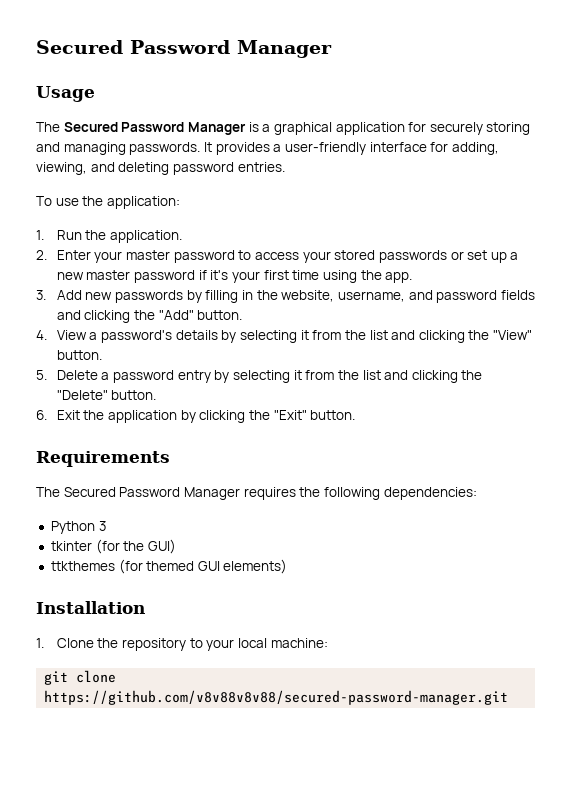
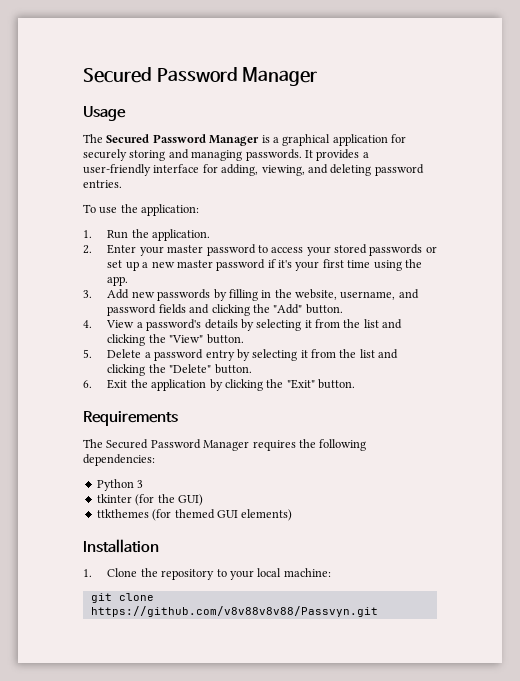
[44,690,509,705] https://github.com/v8v88v8v88/secured-password-manager.git -> [90,606,378,617] https://github.com/v8v88v8v88/Passvyn.git

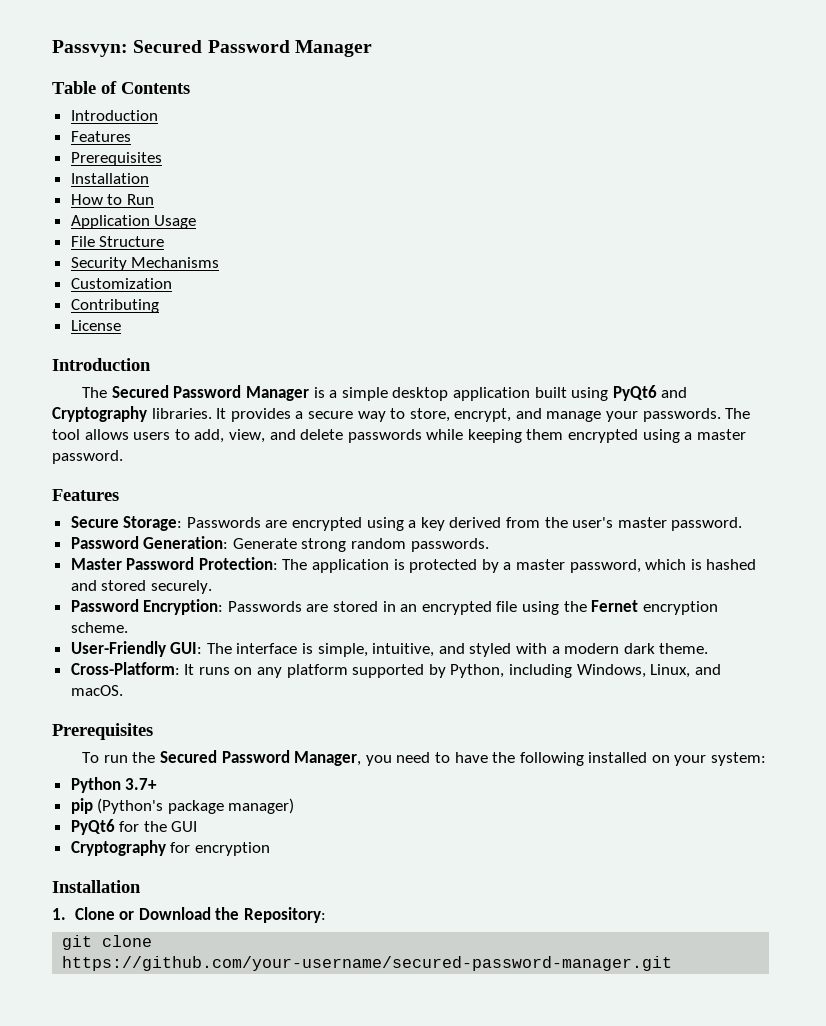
(83, 75) none -> [52,40,128,57] Passvyn:
[83,106,126,121] Usage -> [52,81,190,94] [70,110,158,121] [70,131,131,142] [70,152,162,166] [70,173,149,184] [70,194,154,205] [70,215,197,229] [70,236,165,247] [70,257,220,271] [70,278,172,289] [70,299,159,313] [70,320,121,331] [52,358,151,371] Table of Contents // Introduction // Features // Prerequisites // Installation // How to Run // Application Usage // File Structure // Security Mechanisms // Customization // Contributing // License // Introduction
[282,134,406,146] [83,149,369,161] [83,164,424,176] [83,180,122,188] [83,204,200,216] [83,229,211,241] [83,244,437,256] [107,259,422,271] [107,276,129,286] [83,289,419,301] [107,304,343,316] [83,319,403,331] [107,334,244,346] [83,349,399,361] [107,364,252,376] [83,379,356,391] [83,411,178,426] [83,439,367,451] [83,454,155,466] [96,479,144,491] [96,494,203,506] [96,509,293,521] [83,539,159,553] [83,568,331,580] graphical application for securely storing and managing passwords. It provides a user-friendly interface for adding, viewing, and deleting password entries. // To use the application: // 1. Run the application. // 2. Enter your master password to access your stored passwords or set up a new master password if it's your first time using the app. // 3. Add new passwords by filling in the website, username, and password fields and clicking the "Add" button. // 4. View a password's details by selecting it from the list and clicking the "View" button. // 5. Delete a password entry by selecting it from the list and clicking the "Delete" button. // 6. Exit the application by clicking the "Exit" button. // Requirements // The Secured Password Manager requires the following dependencies: // Python 3 // tkinter (for the GUI) // ttkthemes (for themed GUI elements) // Installation // 1. Clone the repository to your local machine: -> [341,385,688,401] [52,406,751,422] [52,429,746,443] [52,450,123,464] [52,489,119,501] [70,516,743,531] [70,536,489,552] [70,557,757,573] [70,580,212,594] [70,599,718,615] [70,622,128,633] [70,641,709,657] [70,662,721,678] [70,685,123,696] [52,723,153,740] [82,750,767,766] [70,777,158,793] [70,798,295,814] [70,819,198,835] [70,840,270,856] [52,880,141,893] [52,907,326,923] simple desktop application built using PyQt6 and Cryptography libraries. It provides a secure way to store, encrypt, and manage your passwords. The tool allows users to add, view, and delete passwords while keeping them encrypted using a master password. // Features // Secure Storage: Passwords are encrypted using a key derived from the user's master password. // Password Generation: Generate strong random passwords. // Master Password Protection: The application is protected by a master password, which is hashed and stored securely. // Password Encryption: Passwords are stored in an encrypted file using the Fernet encryption scheme. // User-Friendly GUI: The interface is simple, intuitive, and styled with a modern dark theme. // Cross-Platform: It runs on any platform supported by Python, including Windows, Linux, and macOS. // Prerequisites // To run the Secured Password Manager, you need to have the following installed on your system: // Python 3.7+ // pip (Python's package manager) // PyQt6 for the GUI // Cryptography for encryption // Installation // 1. Clone or Download the Repository:
[90,606,378,617] https://github.com/v8v88v8v88/Passvyn.git -> [62,956,673,971] https://github.com/your-username/secured-password-manager.git

